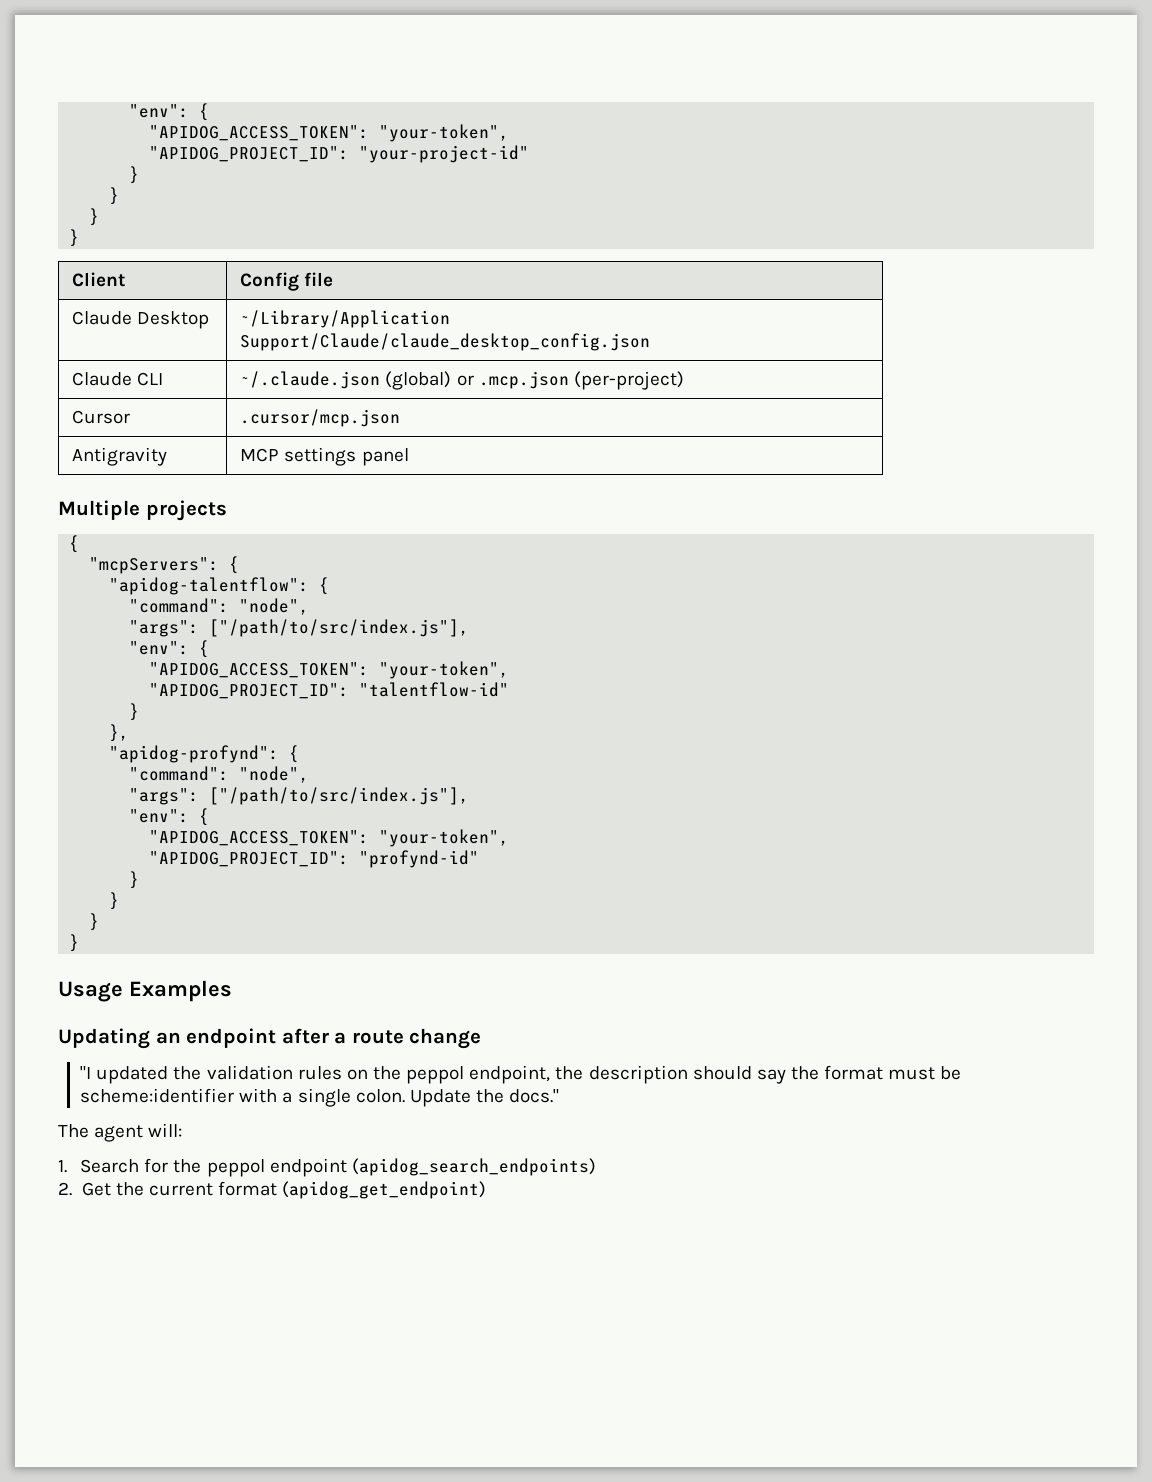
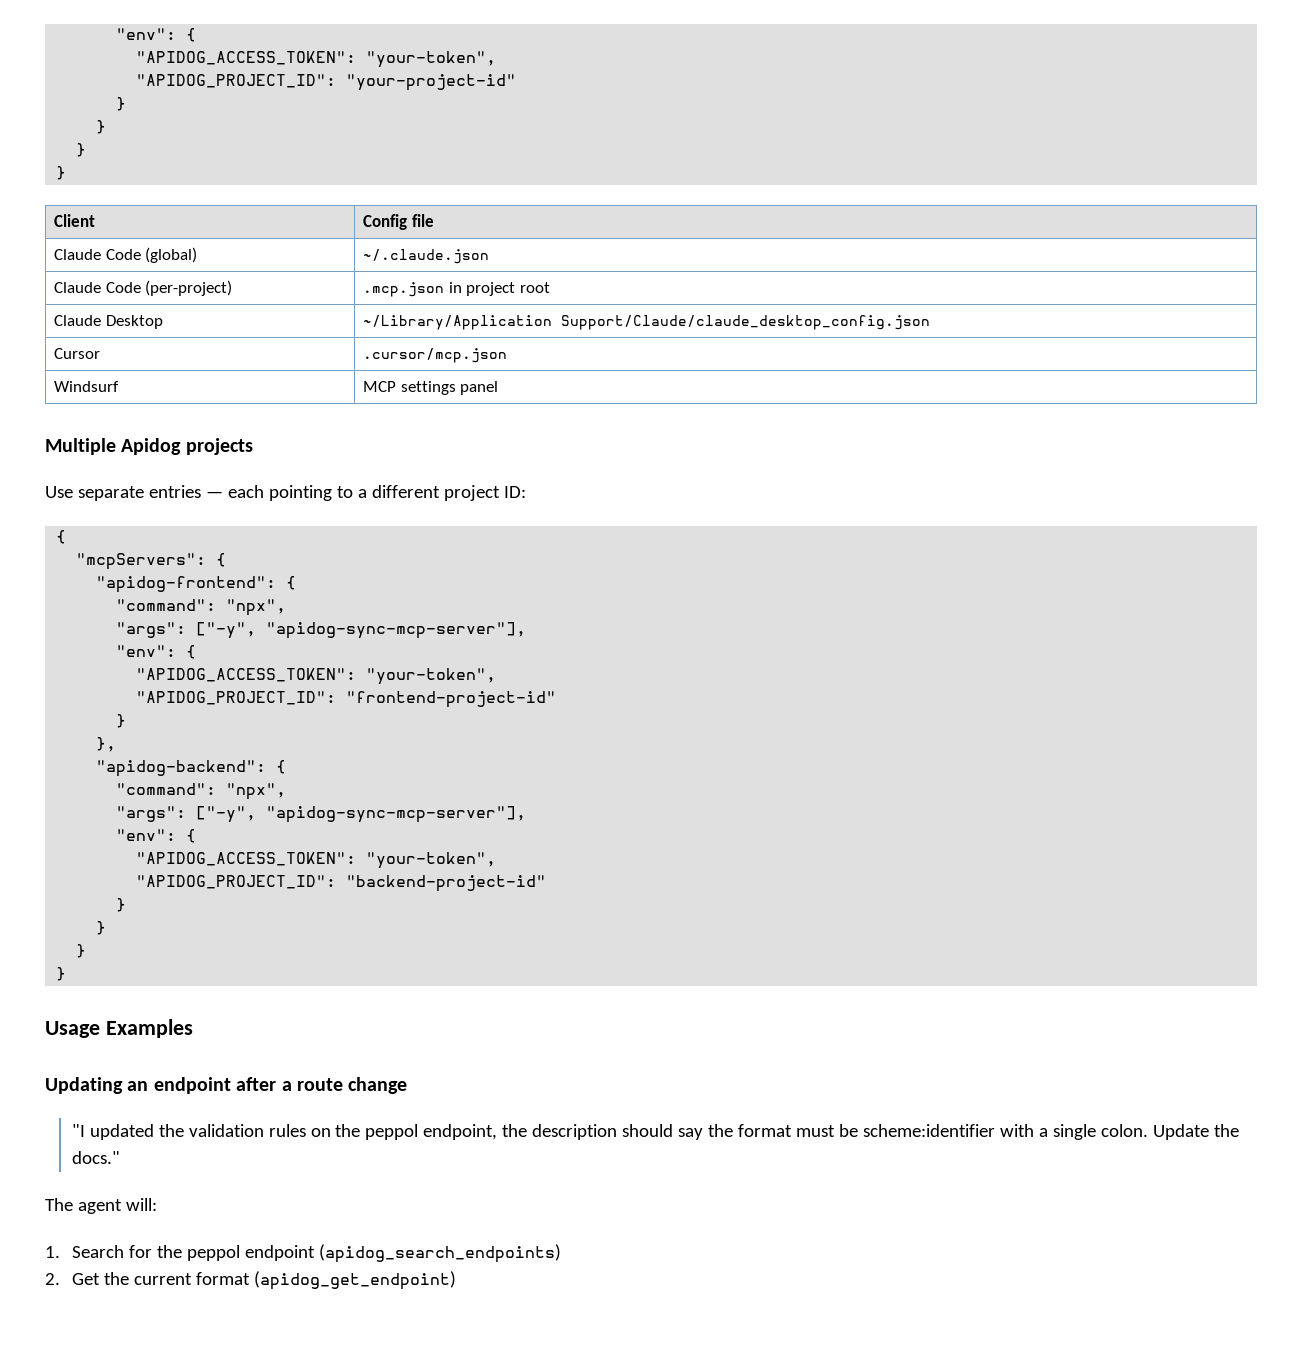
[137,311,210,329] [240,310,451,328] [240,333,651,351] [72,372,164,386] [240,371,684,390] Desktop | ~/Library/Application Support/Claude/claude_desktop_config.json // Claude CLI | ~/.claude.json (global) or .mcp.json (per-project) -> [105,247,198,263] [363,249,490,264] [54,280,233,296] [363,282,550,297] [54,315,163,329] [363,315,931,330] Code (global) | ~/.claude.json // Claude Code (per-project) | .mcp.json in project root // Claude Desktop | ~/Library/Application Support/Claude/claude_desktop_config.json
[72,447,168,466] Antigravity -> [54,381,120,392] Windsurf
(140, 510) none -> [121,438,182,455] Apidog
(227, 510) none -> [45,485,526,501] // Use separate entries — each pointing to a different project ID:
[109,577,330,595] [129,598,310,615] [129,619,470,637] [129,640,210,658] [149,661,510,679] [149,682,510,699] "apidog-talentflow": { // "command": "node", // "args": ["/path/to/src/index.js"], // "env": { // "APIDOG_ACCESS_TOKEN": "your-token", // "APIDOG_PROJECT_ID": "talentflow-id" -> [96,576,297,593] [116,599,287,616] [116,622,527,639] [116,645,197,659] [136,668,497,685] [136,691,557,708] "apidog-frontend": { // "command": "npx", // "args": ["-y", "apidog-sync-mcp-server"], // "env": { // "APIDOG_ACCESS_TOKEN": "your-token", // "APIDOG_PROJECT_ID": "frontend-project-id"
[109,745,300,763] [129,766,310,783] [129,787,470,805] [129,808,210,826] [149,829,510,847] [149,850,480,868] "apidog-profynd": { // "command": "node", // "args": ["/path/to/src/index.js"], // "env": { // "APIDOG_ACCESS_TOKEN": "your-token", // "APIDOG_PROJECT_ID": "profynd-id" -> [96,760,287,777] [116,783,287,800] [116,806,527,823] [116,829,197,843] [136,852,497,869] [136,875,547,892] "apidog-backend": { // "command": "npx", // "args": ["-y", "apidog-sync-mcp-server"], // "env": { // "APIDOG_ACCESS_TOKEN": "your-token", // "APIDOG_PROJECT_ID": "backend-project-id"

